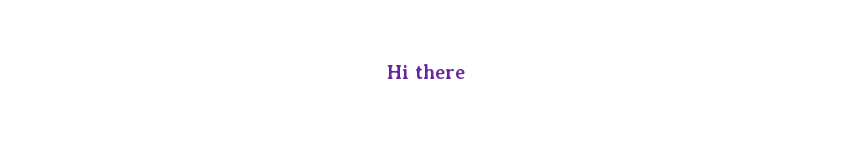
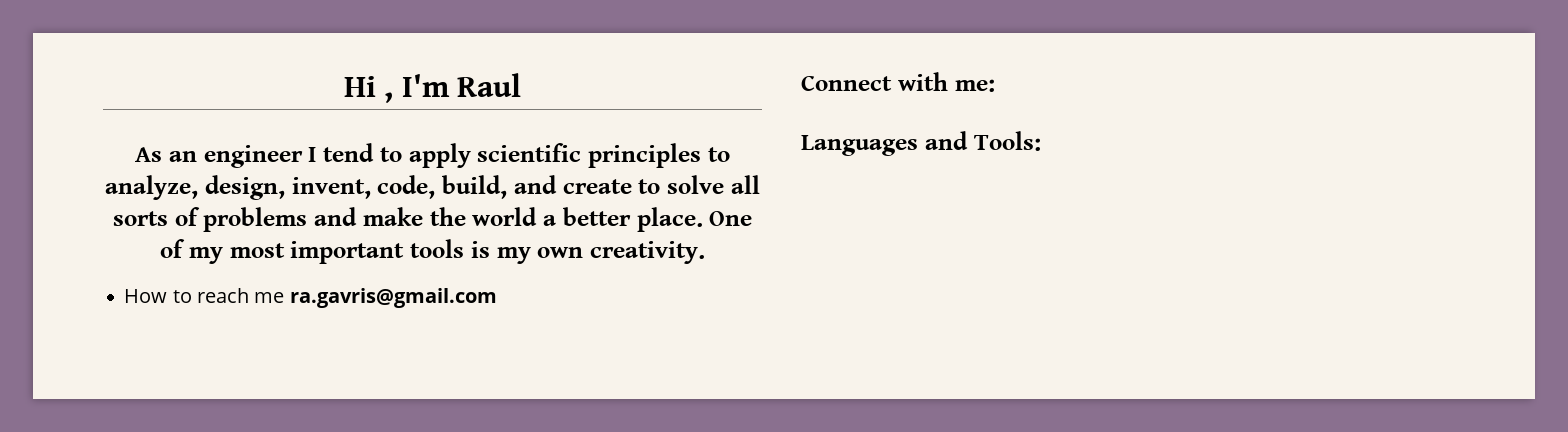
[414,64,465,79] there -> [384,73,522,103] [135,143,730,168] [105,175,760,200] [112,207,753,232] [160,239,705,264] [124,288,497,308] [801,72,995,92] [801,131,1041,156] , I'm Raul // As an engineer I tend to apply scientific principles to analyze, design, invent, code, build, and create to solve all sorts of problems and make the world a better place. One of my most important tools is my own creativity. // How to reach me ra.gavris@gmail.com // Connect with me: // Languages and Tools:

